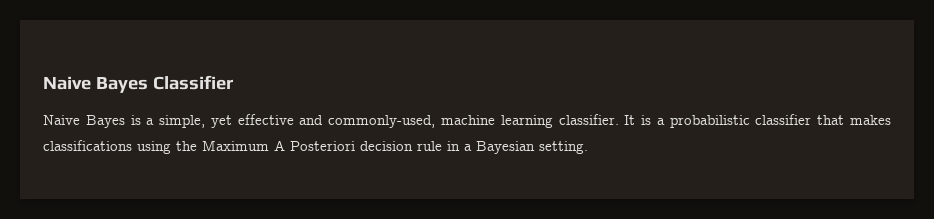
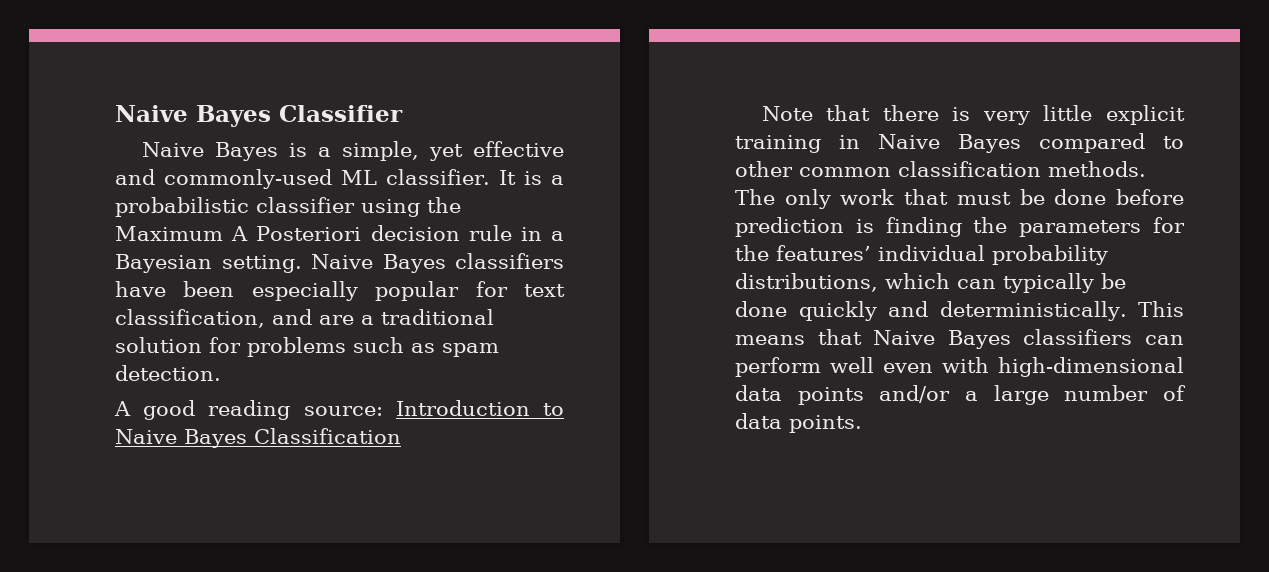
[328,115,553,128] commonly-used, machine learning -> [163,169,377,189] commonly-used ML
[817,115,892,125] [43,140,132,151] that makes classifications -> (355, 205) none
(588, 147) none -> [311,253,564,273] [115,281,565,301] [115,309,494,328] [115,337,499,357] [115,365,221,381] [114,400,564,420] [115,428,401,448] [761,105,1185,125] [735,133,1184,153] [735,161,1146,177] [735,189,1184,209] [735,217,1185,237] [735,245,1108,265] [735,273,1126,293] [735,301,1184,321] [735,329,1184,349] [735,357,1184,377] [735,385,1186,405] [735,413,862,433] Naive Bayes classifiers have been especially popular for text classification, and are a traditional solution for problems such as spam detection. // A good reading source: Introduction to Naive Bayes Classification // Note that there is very little explicit training in Naive Bayes compared to other common classification methods. The only work that must be done before prediction is finding the parameters for the features’ individual probability distributions, which can typically be done quickly and deterministically. This means that Naive Bayes classifiers can perform well even with high-dimensional data points and/or a large number of data points.

